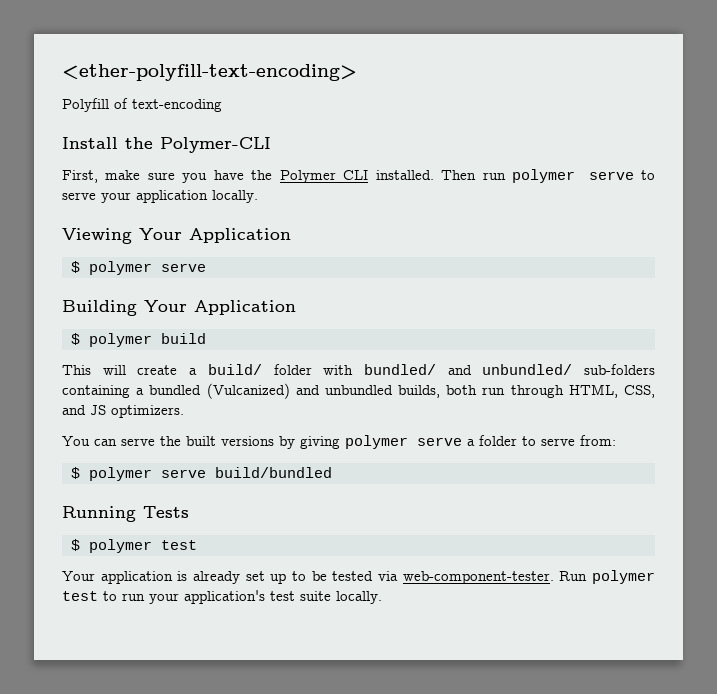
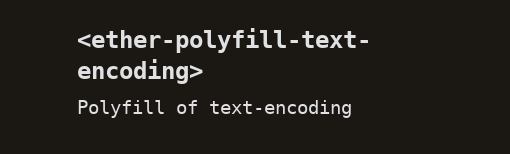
[62,137,271,153] [62,169,655,183] [62,190,258,203] [62,228,291,244] [70,261,206,275] [62,300,296,316] [70,333,206,347] [62,364,655,375] [62,383,655,399] [62,405,184,418] [62,435,616,449] [70,467,332,481] [62,506,189,522] [70,539,197,553] [62,570,655,584] [62,590,382,604] // Install the Polymer-CLI // First, make sure you have the Polymer CLI installed. Then run polymer serve to serve your application locally. // Viewing Your Application // $ polymer serve // Building Your Application // $ polymer build // This will create a build/ folder with bundled/ and unbundled/ sub-folders containing a bundled (Vulcanized) and unbundled builds, both run through HTML, CSS, and JS optimizers. // You can serve the built versions by giving polymer serve a folder to serve from: // $ polymer serve build/bundled // Running Tests // $ polymer test // Your application is already set up to be tested via web-component-tester. Run polymer test to run your application's test suite locally. -> (352, 109) none

